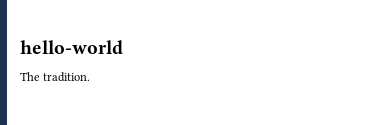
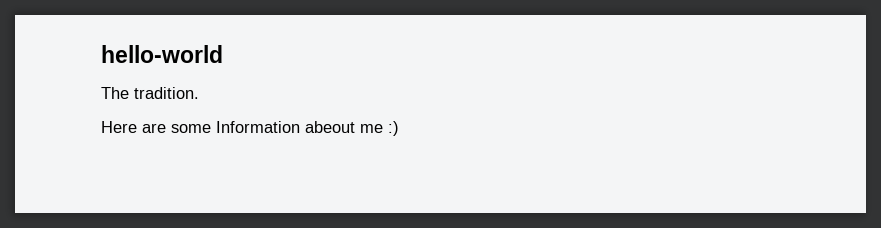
(91, 77) none -> [101,121,399,136] // Here are some Information abeout me :)

